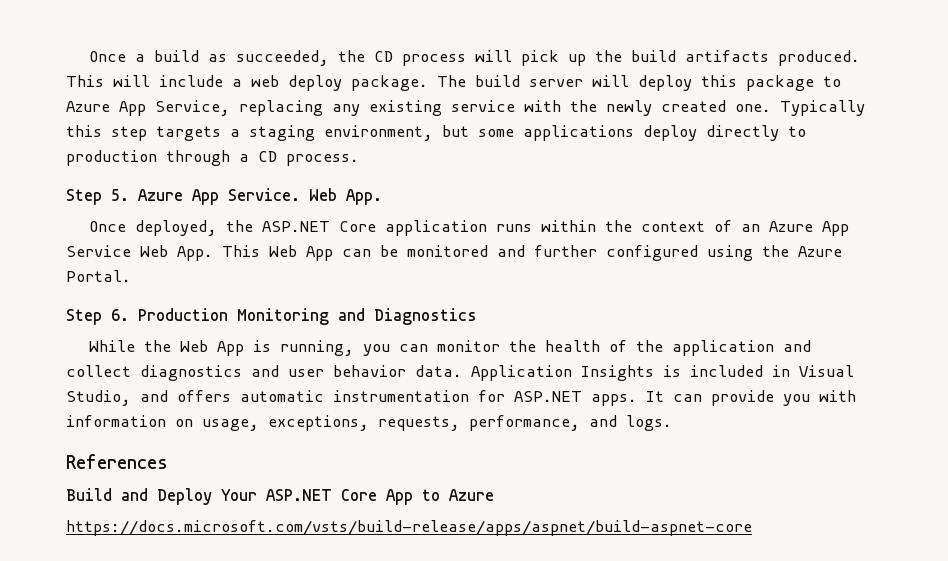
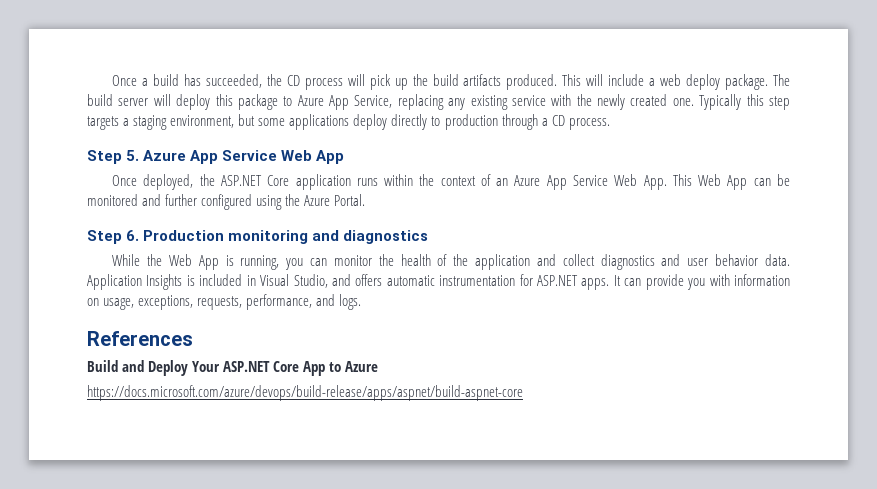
[207,54,227,62] as -> [183,74,201,86] has
[228,188,382,205] Service. Web App. -> [222,150,345,164] Service Web App
[237,308,477,325] Monitoring and Diagnostics -> [228,230,429,244] monitoring and diagnostics
[66,520,752,536] https://docs.microsoft.com/vsts/build-release/apps/aspnet/build-aspnet-core -> [87,385,523,401] https://docs.microsoft.com/azure/devops/build-release/apps/aspnet/build-aspnet-core

